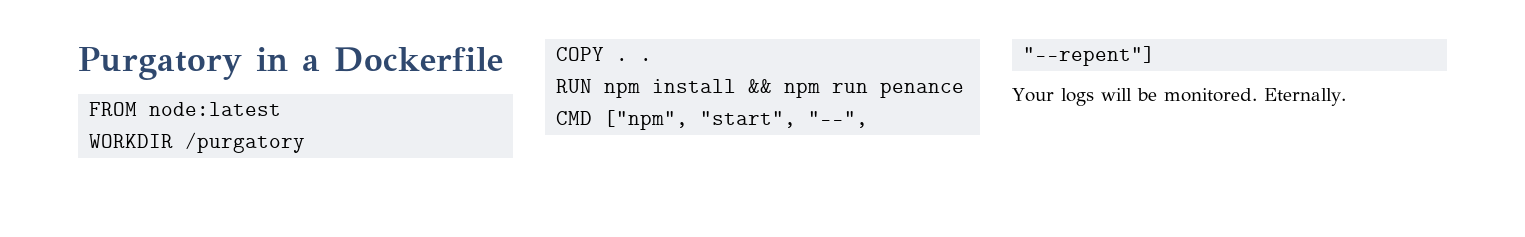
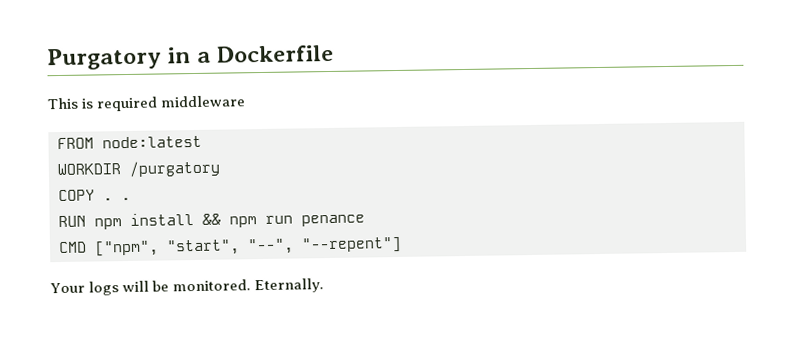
(503, 59) none -> [47,95,246,112] // This is required middleware

